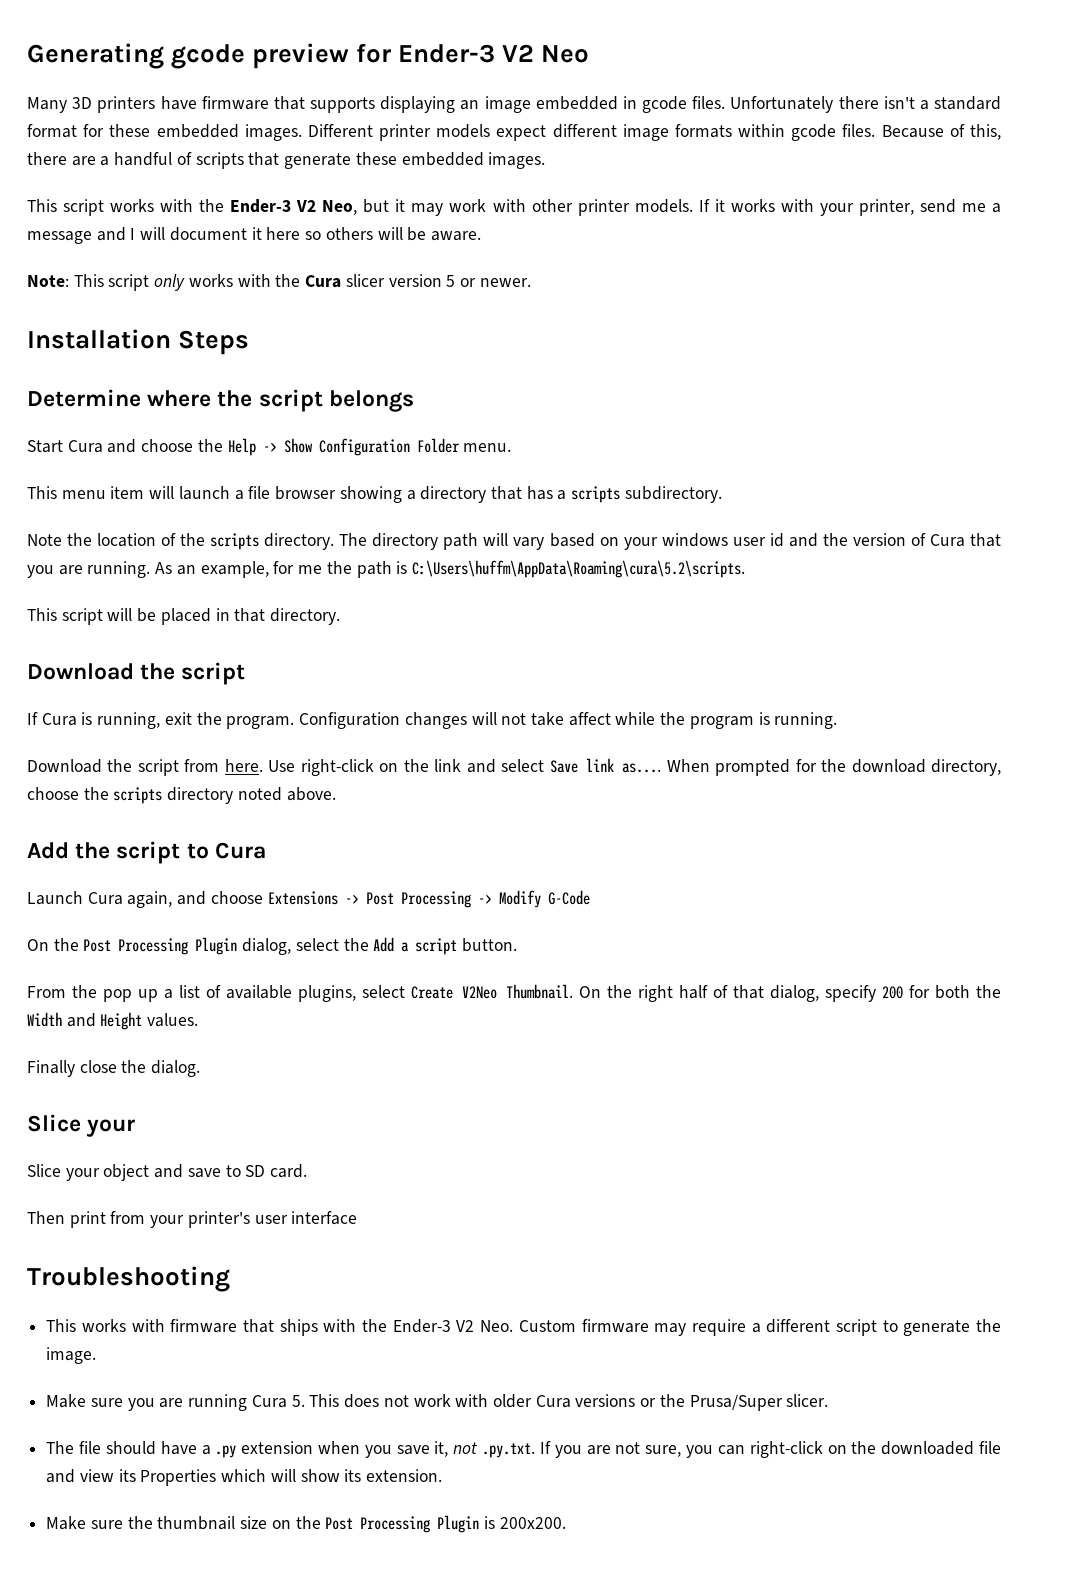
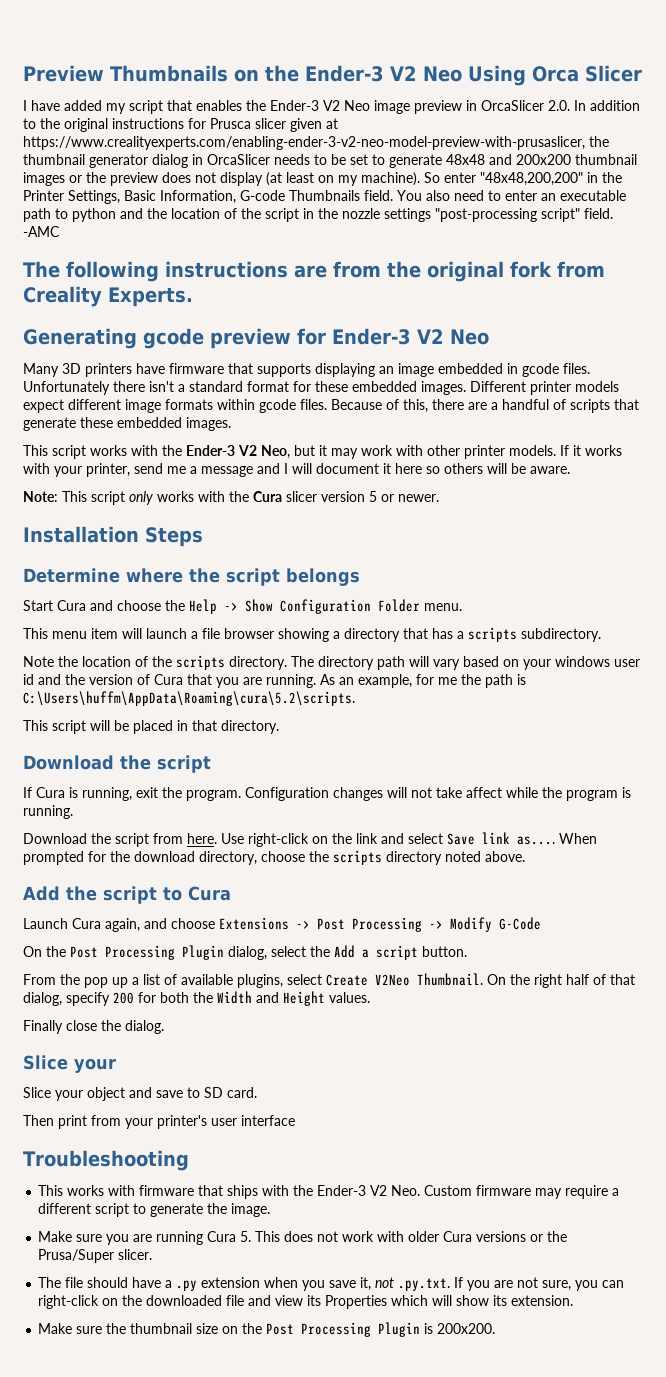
(27, 56) none -> [23,65,642,86] [23,100,640,114] [23,118,338,132] [23,136,609,150] [23,154,637,168] [23,172,622,186] [23,190,626,204] [23,208,613,222] [23,226,60,237] [23,261,605,282] [23,286,193,307] Preview Thumbnails on the Ender-3 V2 Neo Using Orca Slicer // I have added my script that enables the Ender-3 V2 Neo image preview in OrcaSlicer 2.0. In addition to the original instructions for Prusca slicer given at https://www.crealityexperts.com/enabling-ender-3-v2-neo-model-preview-with-prusaslicer, the thumbnail generator dialog in OrcaSlicer needs to be set to generate 48x48 and 200x200 thumbnail images or the preview does not display (at least on my machine). So enter "48x48,200,200" in the Printer Settings, Basic Information, G-code Thumbnails field. You also need to enter an executable path to python and the location of the script in the nozzle settings "post-processing script" field. -AMC // The following instructions are from the original fork from Creality Experts. //

